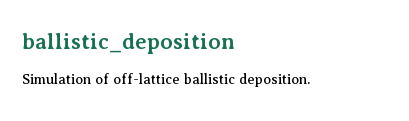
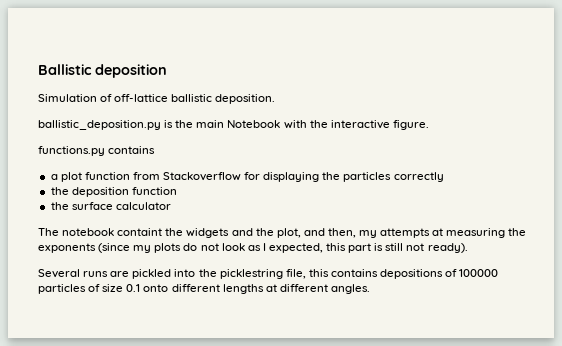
[22,33,235,54] ballistic_deposition -> [38,64,167,78] Ballistic deposition
(310, 80) none -> [38,120,429,130] [38,146,156,156] [50,172,444,182] [50,187,177,197] [50,202,171,210] [38,228,527,238] [38,243,468,253] [38,269,499,279] [38,284,370,294] // ballistic_deposition.py is the main Notebook with the interactive figure. // functions.py contains // a plot function from Stackoverflow for displaying the particles correctly // the deposition function // the surface calculator // The notebook containt the widgets and the plot, and then, my attempts at measuring the exponents (since my plots do not look as I expected, this part is still not ready). // Several runs are pickled into the picklestring file, this contains depositions of 100000 particles of size 0.1 onto different lengths at different angles.

